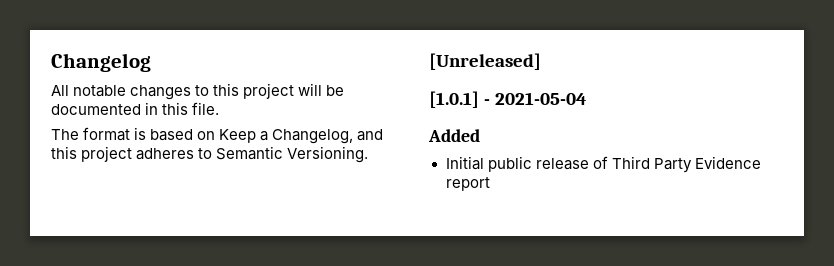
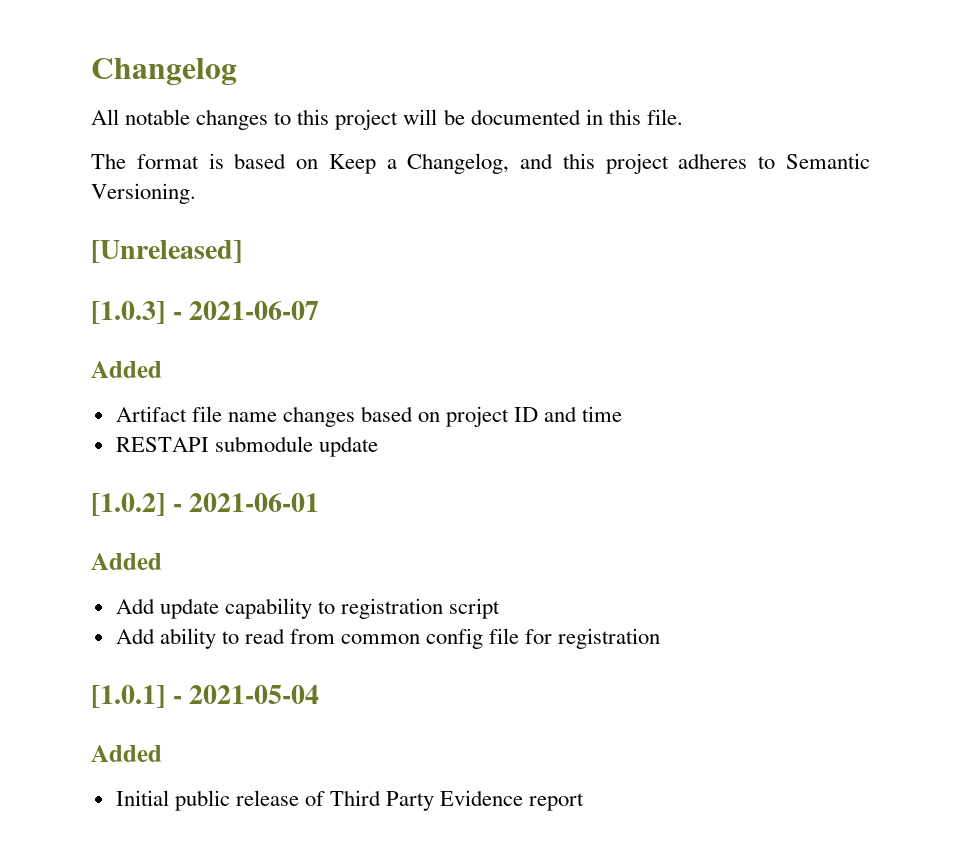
(541, 61) none -> [91,301,320,324] [91,361,162,378] [115,406,623,427] [115,436,378,457] [91,493,320,516] [91,553,162,570] [115,598,501,619] [115,628,661,649] // [1.0.3] - 2021-06-07 // Added // Artifact file name changes based on project ID and time // RESTAPI submodule update // [1.0.2] - 2021-06-01 // Added // Add update capability to registration script // Add ability to read from common config file for registration

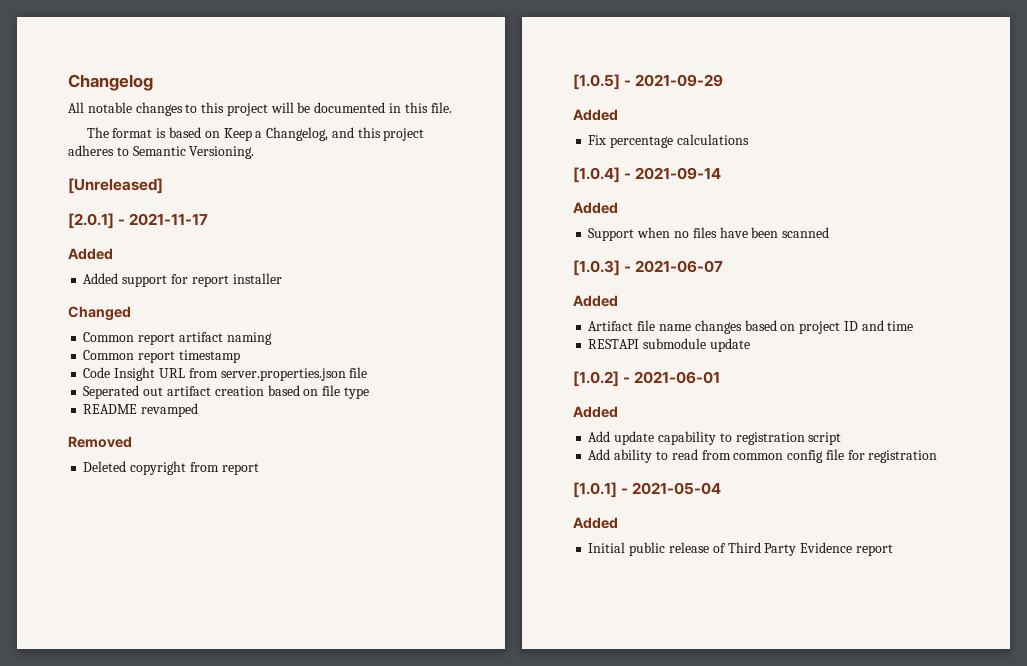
(242, 251) none -> [68,213,209,229] [68,248,113,260] [83,273,282,287] [68,306,131,321] [83,332,272,345] [83,350,240,363] [83,367,368,381] [83,385,369,399] [83,403,199,417] [68,436,132,448] [83,461,259,475] [573,74,724,90] [573,109,618,121] [588,134,749,148] [573,167,722,183] [573,202,618,214] [588,227,830,241] // [2.0.1] - 2021-11-17 // Added // Added support for report installer // Changed // Common report artifact naming // Common report timestamp // Code Insight URL from server.properties.json file // Seperated out artifact creation based on file type // README revamped // Removed // Deleted copyright from report // [1.0.5] - 2021-09-29 // Added // Fix percentage calculations // [1.0.4] - 2021-09-14 // Added // Support when no files have been scanned

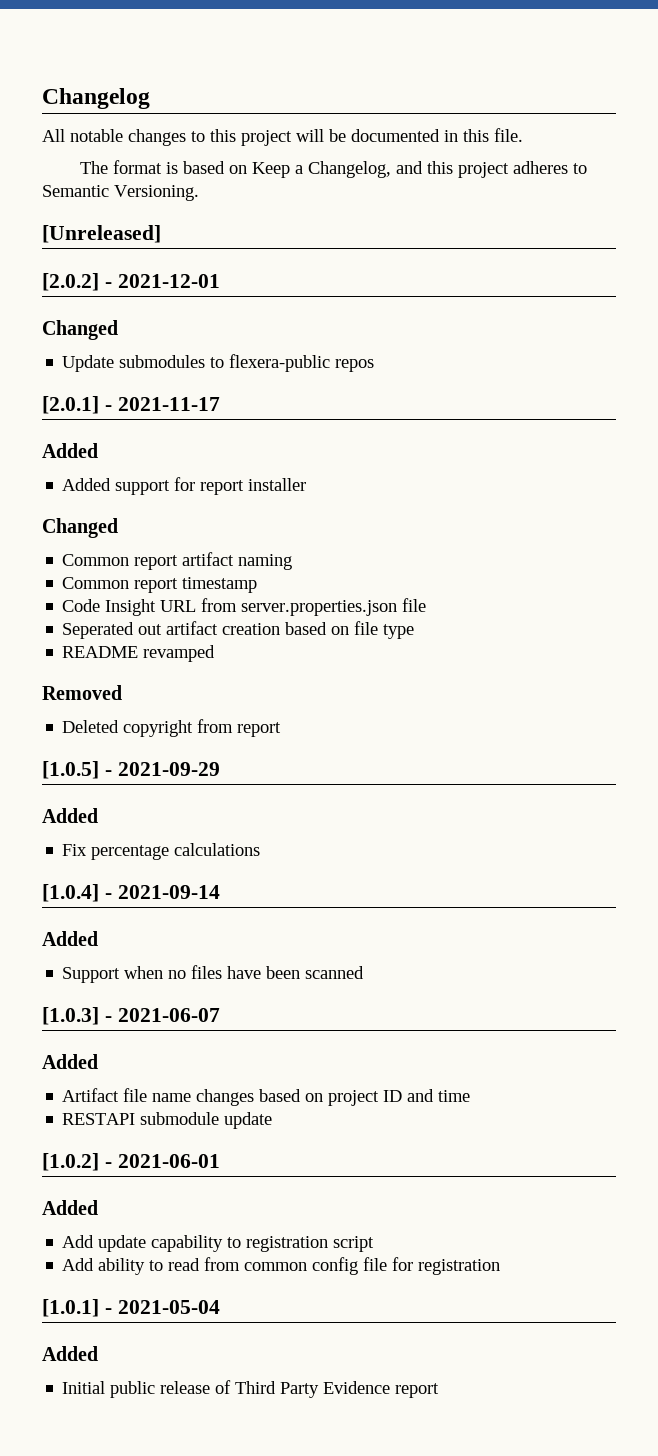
(163, 186) none -> [42,273,220,291] [42,320,118,340] [62,354,375,372] // [2.0.2] - 2021-12-01 // Changed // Update submodules to flexera-public repos

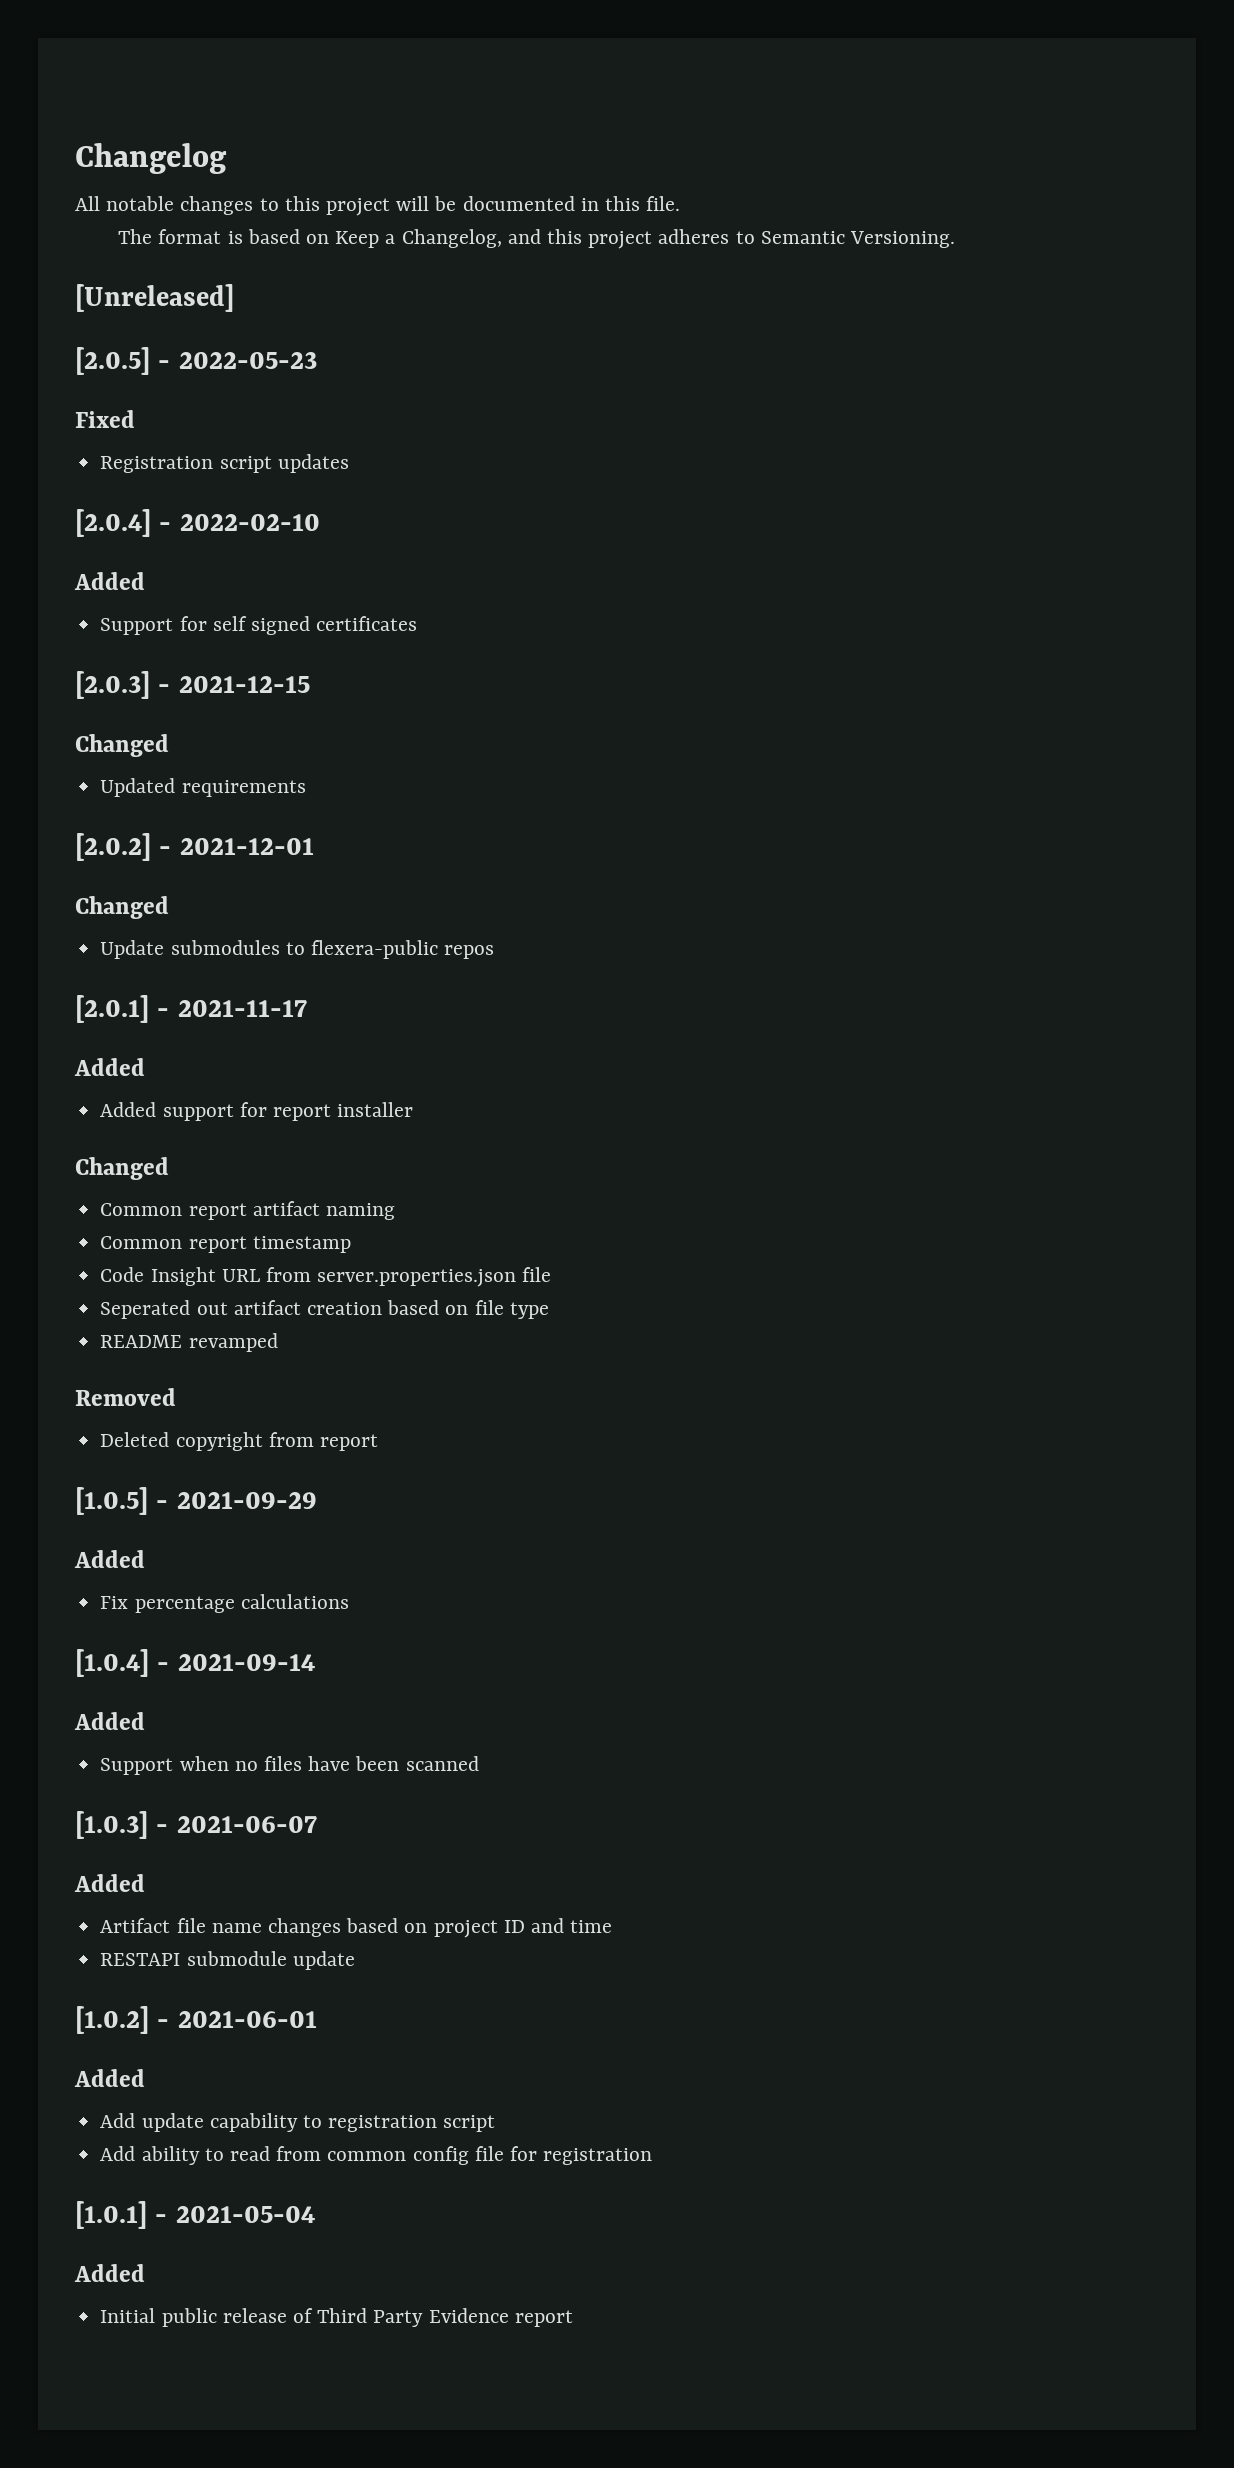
(161, 234) none -> [75,347,317,375] [75,410,135,428] [100,454,349,473] [75,509,320,537] [74,572,145,590] [100,616,418,635] [75,671,310,699] [75,734,169,757] [100,778,306,797] // [2.0.5] - 2022-05-23 // Fixed // Registration script updates // [2.0.4] - 2022-02-10 // Added // Support for self signed certificates // [2.0.3] - 2021-12-15 // Changed // Updated requirements

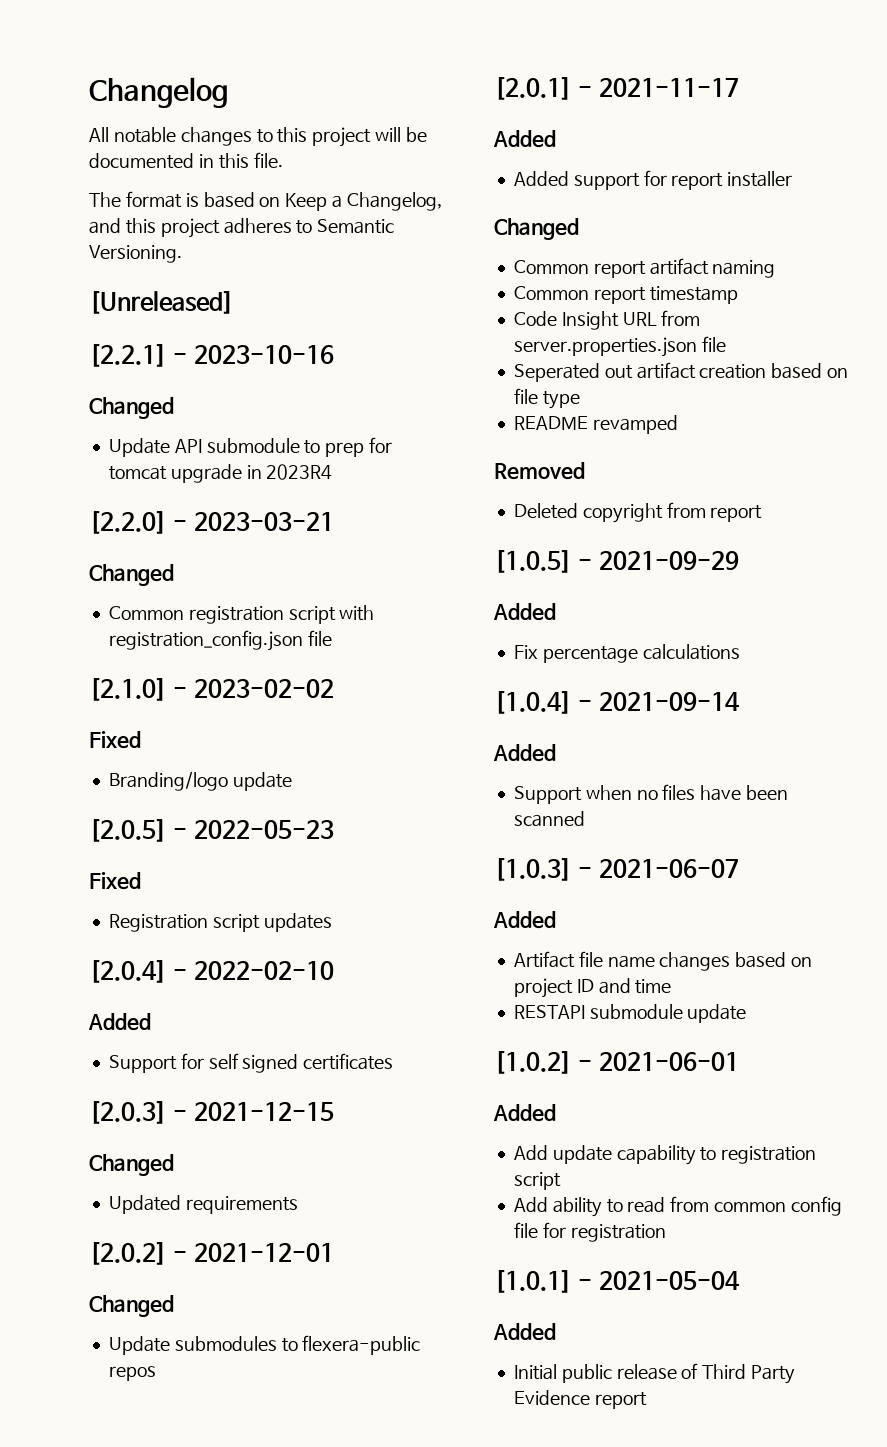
(234, 298) none -> [89,344,334,367] [89,397,174,419] [108,437,393,457] [108,464,333,483] [89,511,334,534] [89,564,174,586] [108,605,375,624] [108,630,332,651] [89,678,334,701] [89,731,141,749] [108,771,292,791] // [2.2.1] - 2023-10-16 // Changed // Update API submodule to prep for tomcat upgrade in 2023R4 // [2.2.0] - 2023-03-21 // Changed // Common registration script with registration_config.json file // [2.1.0] - 2023-02-02 // Fixed // Branding/logo update

